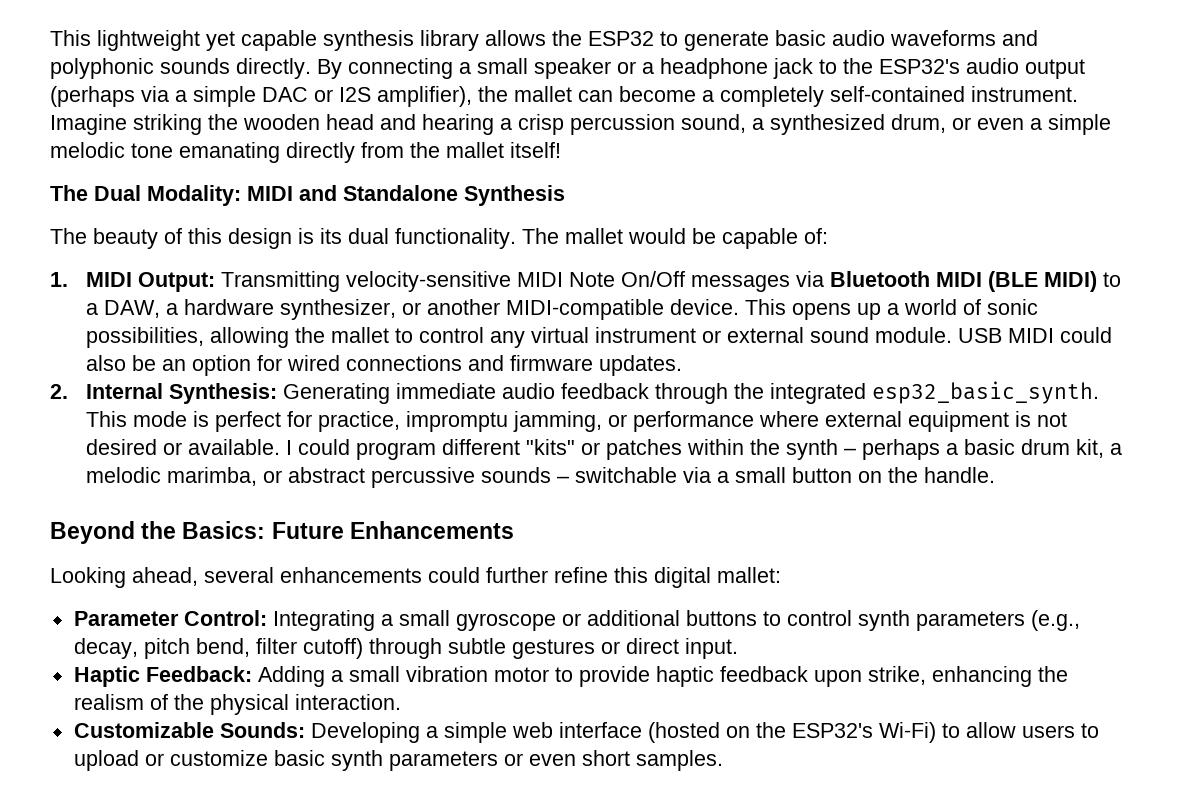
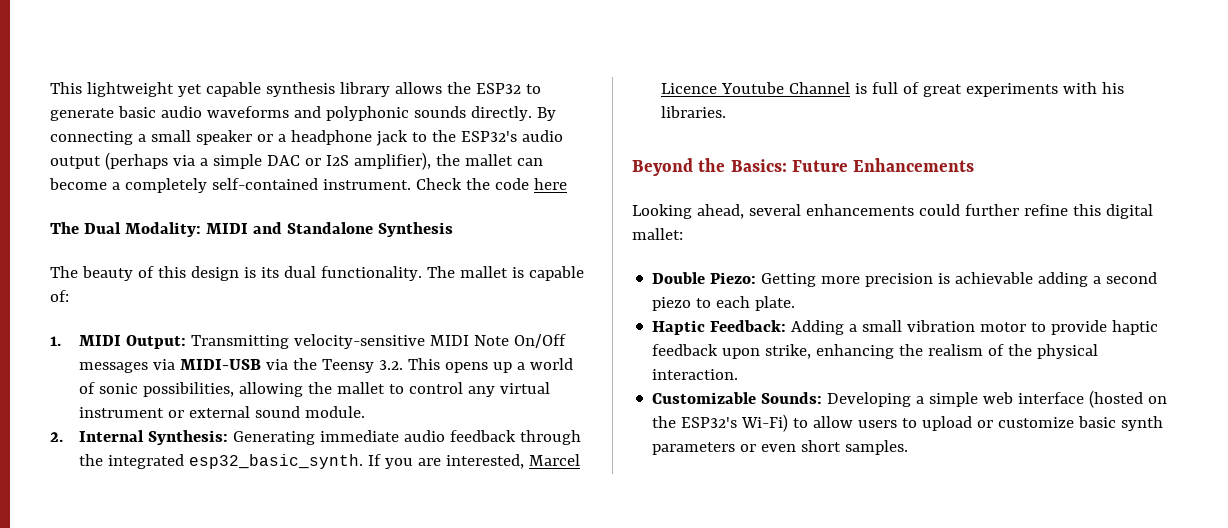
[50,114,1111,135] [50,142,561,163] Imagine striking the wooden head and hearing a crisp percussion sound, a synthesized drum, or even a simple melodic tone emanating directly from the mallet itself! -> [415,178,567,190] Check the code here
[628,228,716,244] would be -> [511,267,524,278] is
[829,271,1121,292] [85,299,739,320] Bluetooth MIDI (BLE MIDI) to a DAW, a hardware synthesizer, or another MIDI-compatible device. -> [180,358,404,373] MIDI-USB via the Teensy 3.2.
[957,327,1112,343] [85,355,682,376] USB MIDI could also be an option for wired connections and firmware updates. -> (366, 412) none
[85,411,1067,432] [85,439,1122,460] [85,467,995,488] This mode is perfect for practice, impromptu jamming, or performance where external equipment is not desired or available. I could program different "kits" or patches within the synth – perhaps a basic drum kit, a melodic marimba, or abstract percussive sounds – switchable via a small button on the handle. -> [368,454,581,469] [661,82,1125,97] [661,106,727,118] If you are interested, Marcel Licence Youtube Channel is full of great experiments with his libraries.
[73,610,1080,631] [73,638,738,659] Parameter Control: Integrating a small gyroscope or additional buttons to control synth parameters (e.g., decay, pitch bend, filter cutoff) through subtle gestures or direct input. -> [652,272,1158,287] [652,296,796,311] Double Piezo: Getting more precision is achievable adding a second piezo to each plate.

